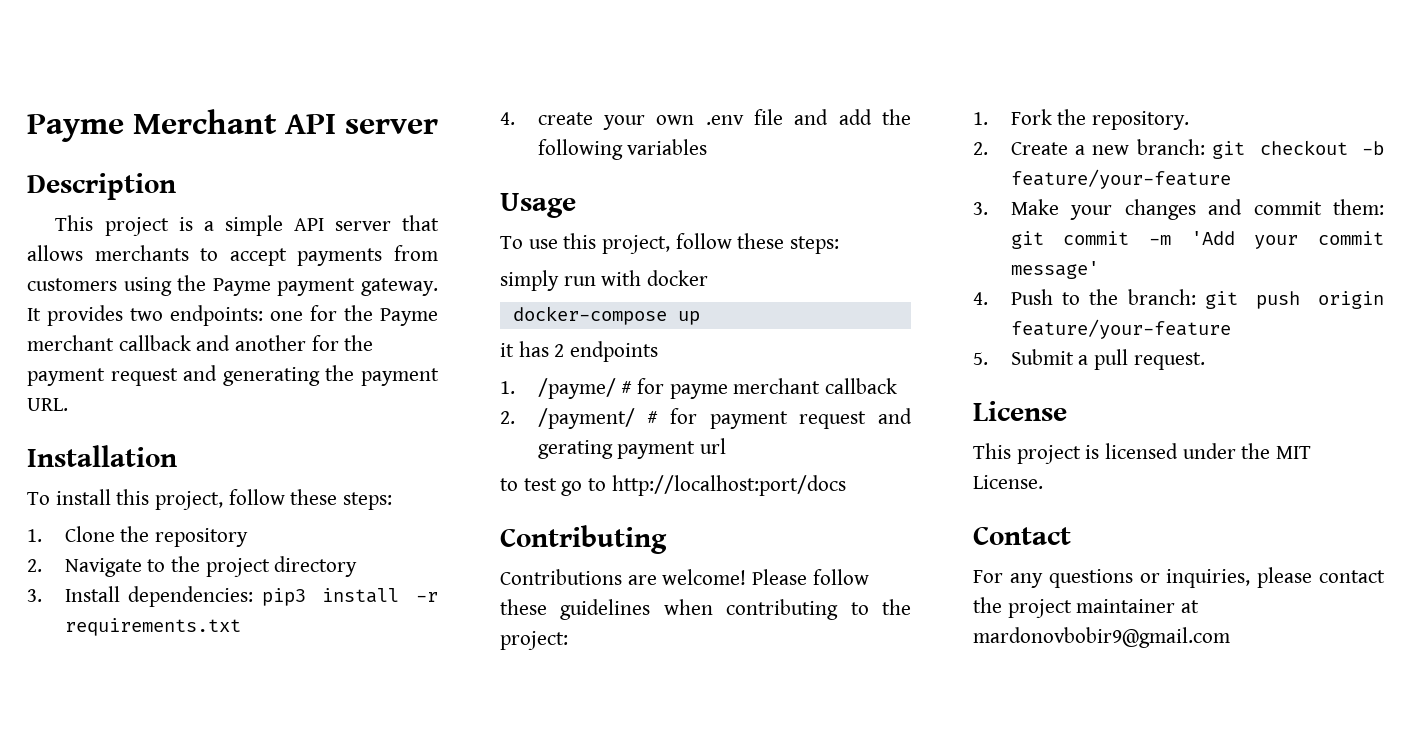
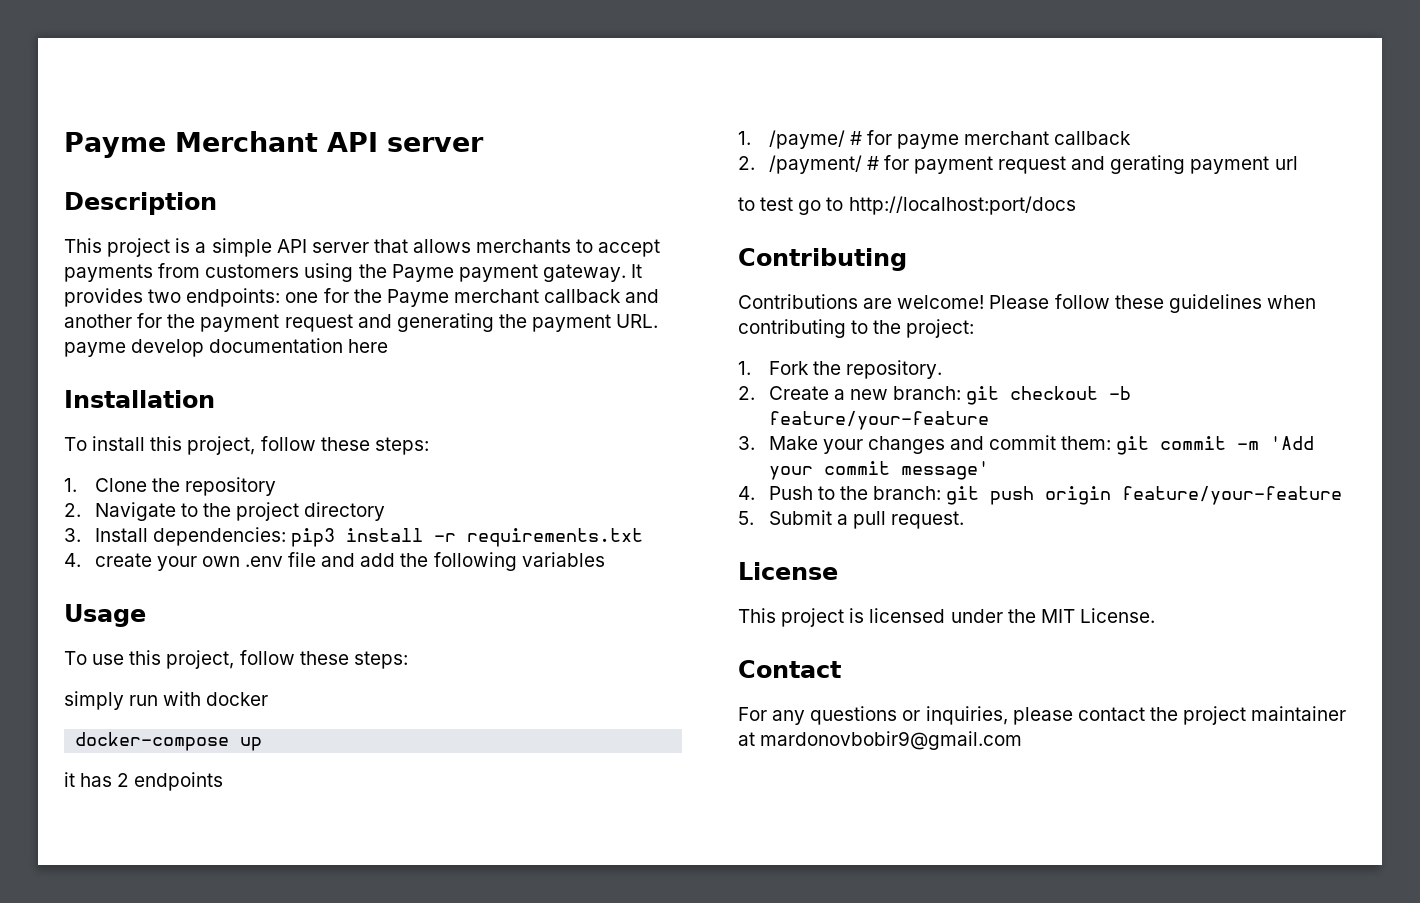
(68, 404) none -> [64,338,389,357] payme develop documentation here

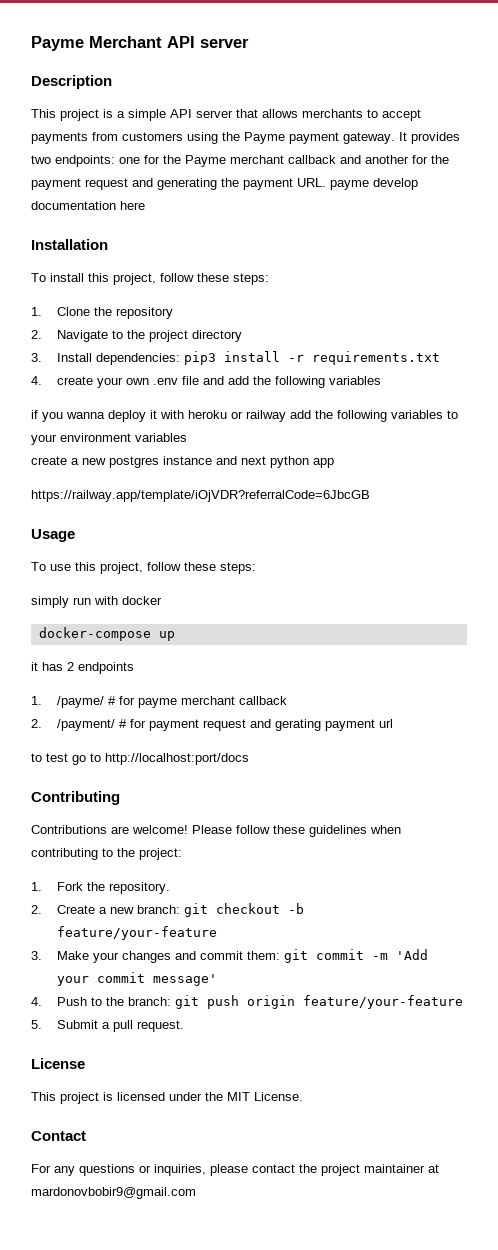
(605, 559) none -> [31,410,458,422] [31,433,187,445] [31,456,334,468] [31,490,370,502] // if you wanna deploy it with heroku or railway add the following variables to your environment variables // create a new postgres instance and next python app // https://railway.app/template/iOjVDR?referralCode=6JbcGB

